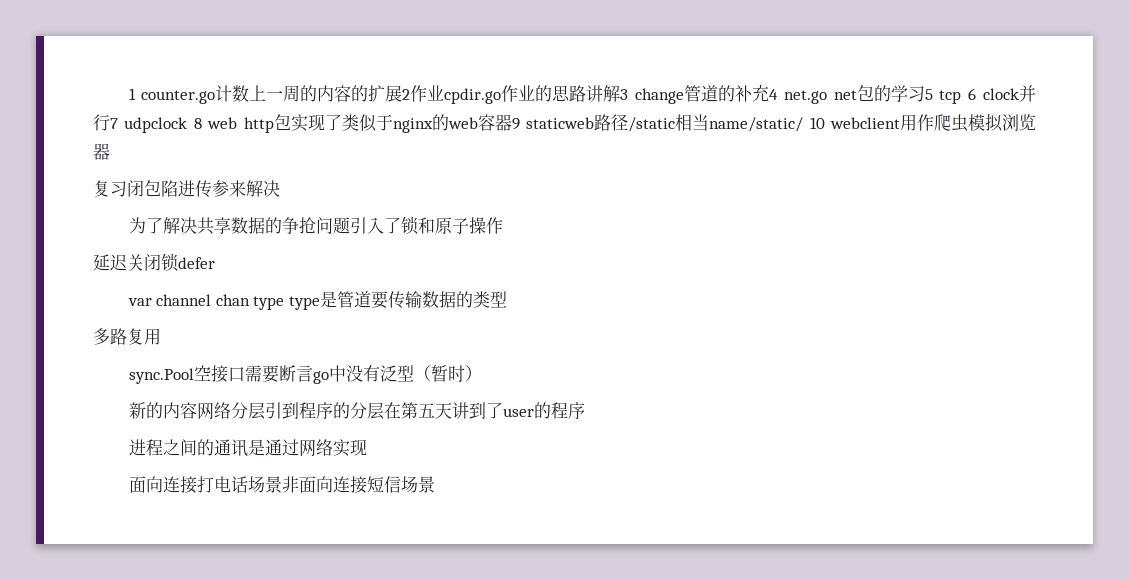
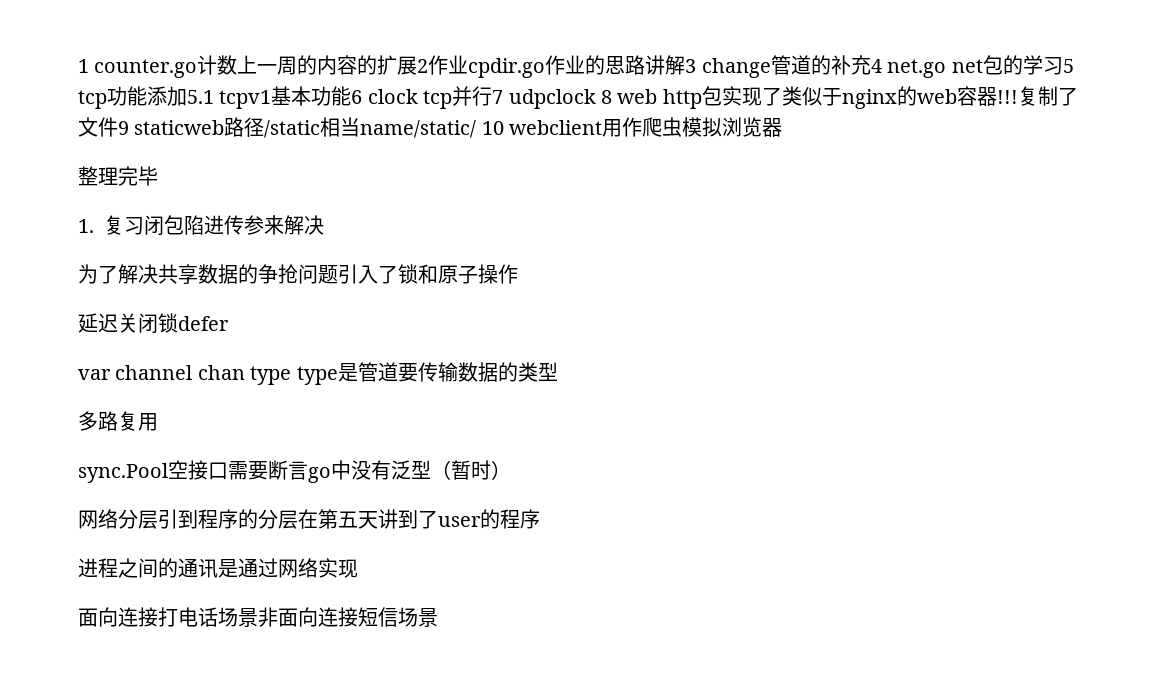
(962, 97) none -> [107,86,352,109] 功能添加5.1 tcpv1基本功能
(1020, 94) none -> [423,90,453,109] tcp
(512, 122) none -> [996,86,1078,106] [78,117,118,137] !!!复制了文件
(110, 151) none -> [78,166,158,186] [78,219,94,233] 整理完毕 // 1.
[128,402,197,419] 新的内容 -> (511, 470) none

